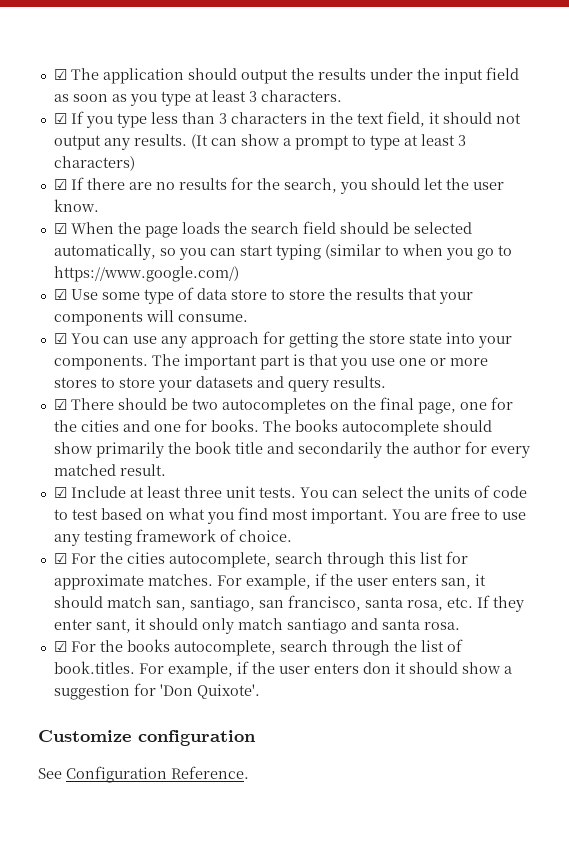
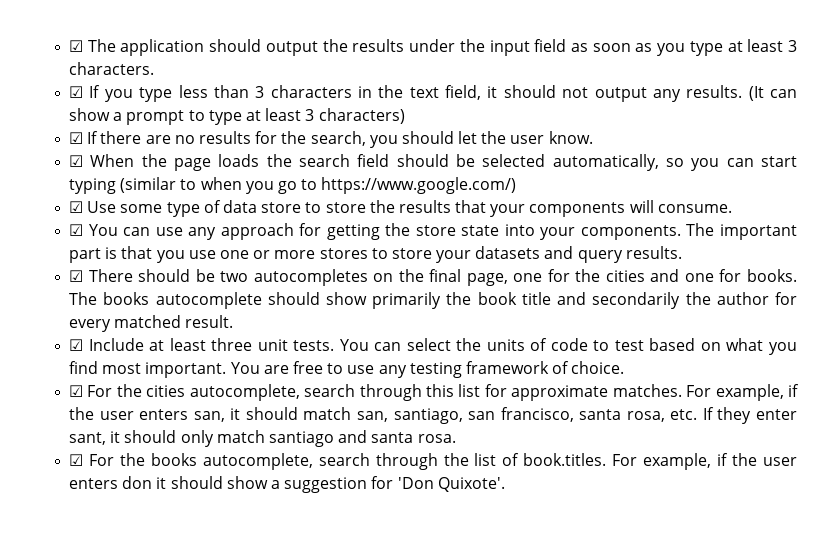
[38,730,256,746] [38,766,249,783] // Customize configuration // See Configuration Reference. -> (505, 484) none

